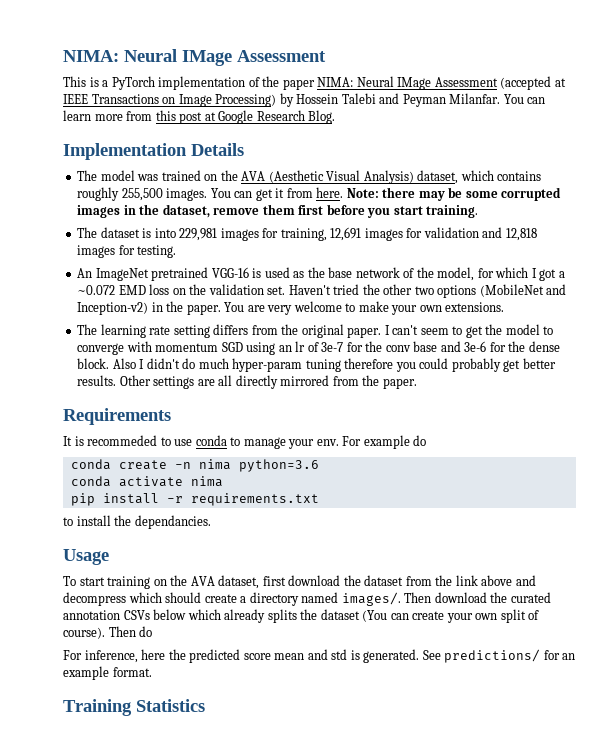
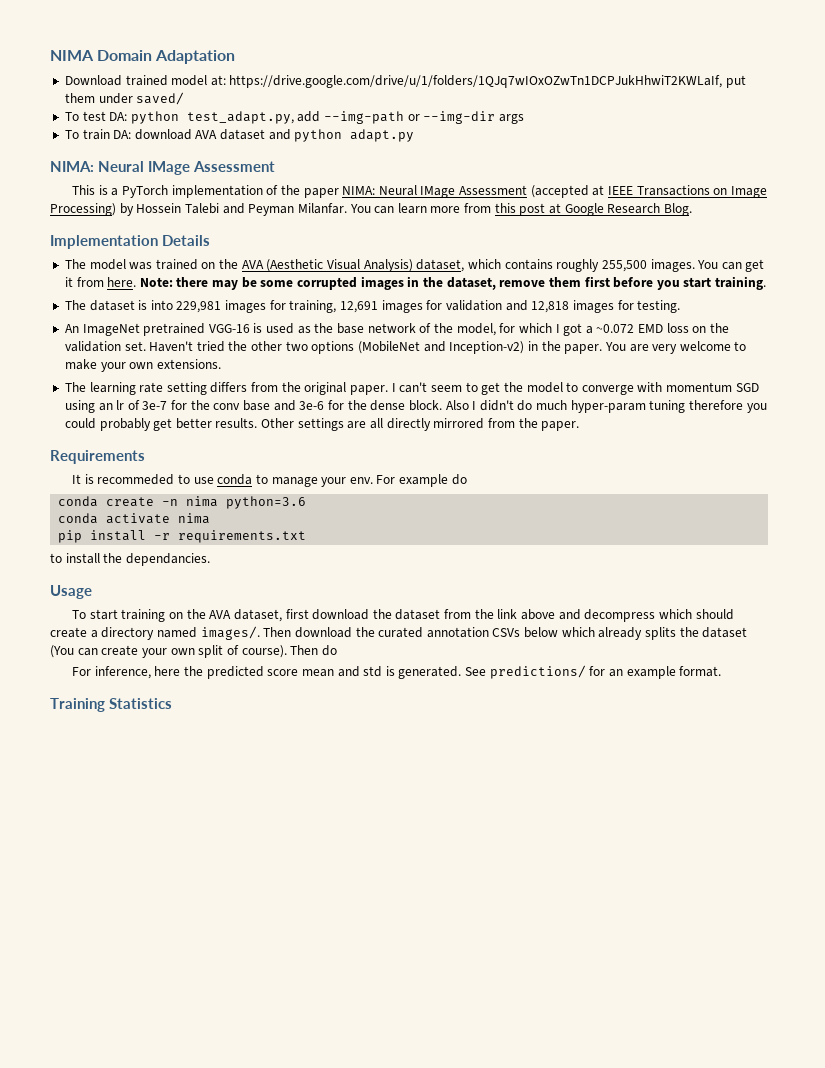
(63, 56) none -> [50,50,236,64] [64,75,747,88] [64,92,185,105] [64,111,525,124] [64,129,415,142] NIMA Domain Adaptation // Download trained model at: https://drive.google.com/drive/u/1/folders/1QJq7wIOxOZwTn1DCPJukHhwiT2KWLaIf, put them under saved/ // To test DA: python test_adapt.py, add --img-path or --img-dir args // To train DA: download AVA dataset and python adapt.py //

